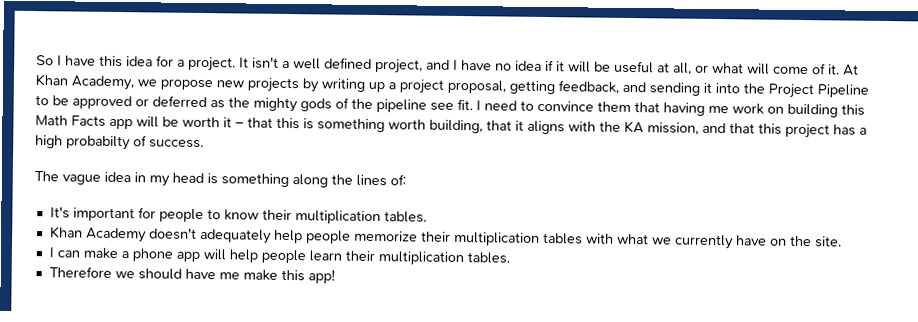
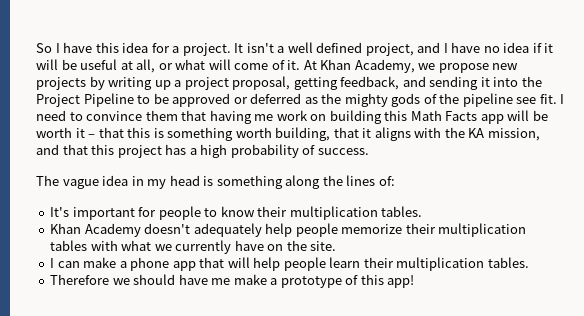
[66,135,131,151] probabilty -> [230,144,299,158] probability
(200, 256) none -> [199,257,225,268] that
(278, 275) none -> [270,275,359,288] a prototype of

